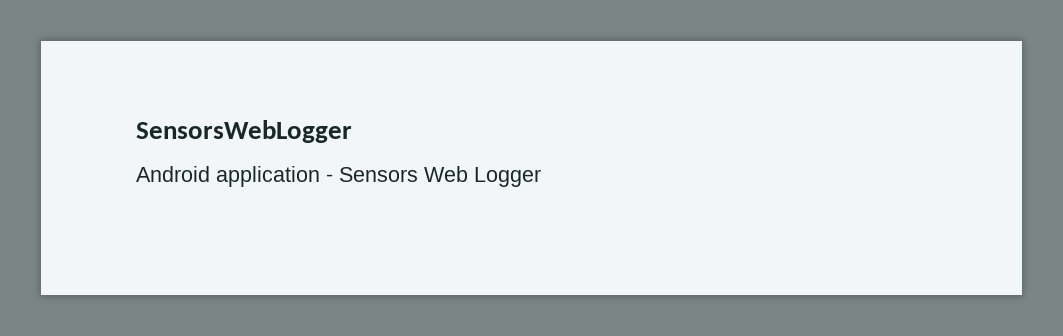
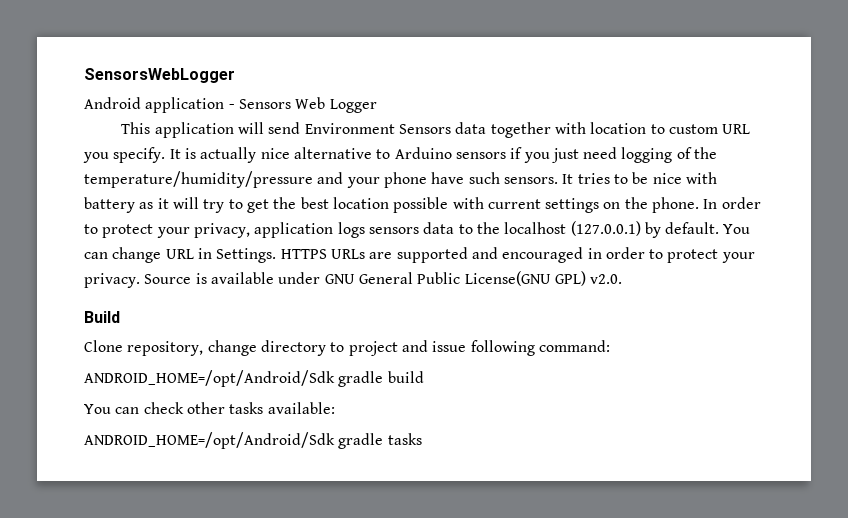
(541, 177) none -> [121,122,751,138] [83,147,718,163] [84,171,717,188] [84,197,761,213] [84,221,751,238] [84,247,755,263] [84,271,623,288] [84,311,120,323] [84,340,610,356] [84,370,424,387] [84,402,335,414] [84,432,422,449] // This application will send Environment Sensors data together with location to custom URL you specify. It is actually nice alternative to Arduino sensors if you just need logging of the temperature/humidity/pressure and your phone have such sensors. It tries to be nice with battery as it will try to get the best location possible with current settings on the phone. In order to protect your privacy, application logs sensors data to the localhost (127.0.0.1) by default. You can change URL in Settings. HTTPS URLs are supported and encouraged in order to protect your privacy. Source is available under GNU General Public License(GNU GPL) v2.0. // Build // Clone repository, change directory to project and issue following command: // ANDROID_HOME=/opt/Android/Sdk gradle build // You can check other tasks available: // ANDROID_HOME=/opt/Android/Sdk gradle tasks

